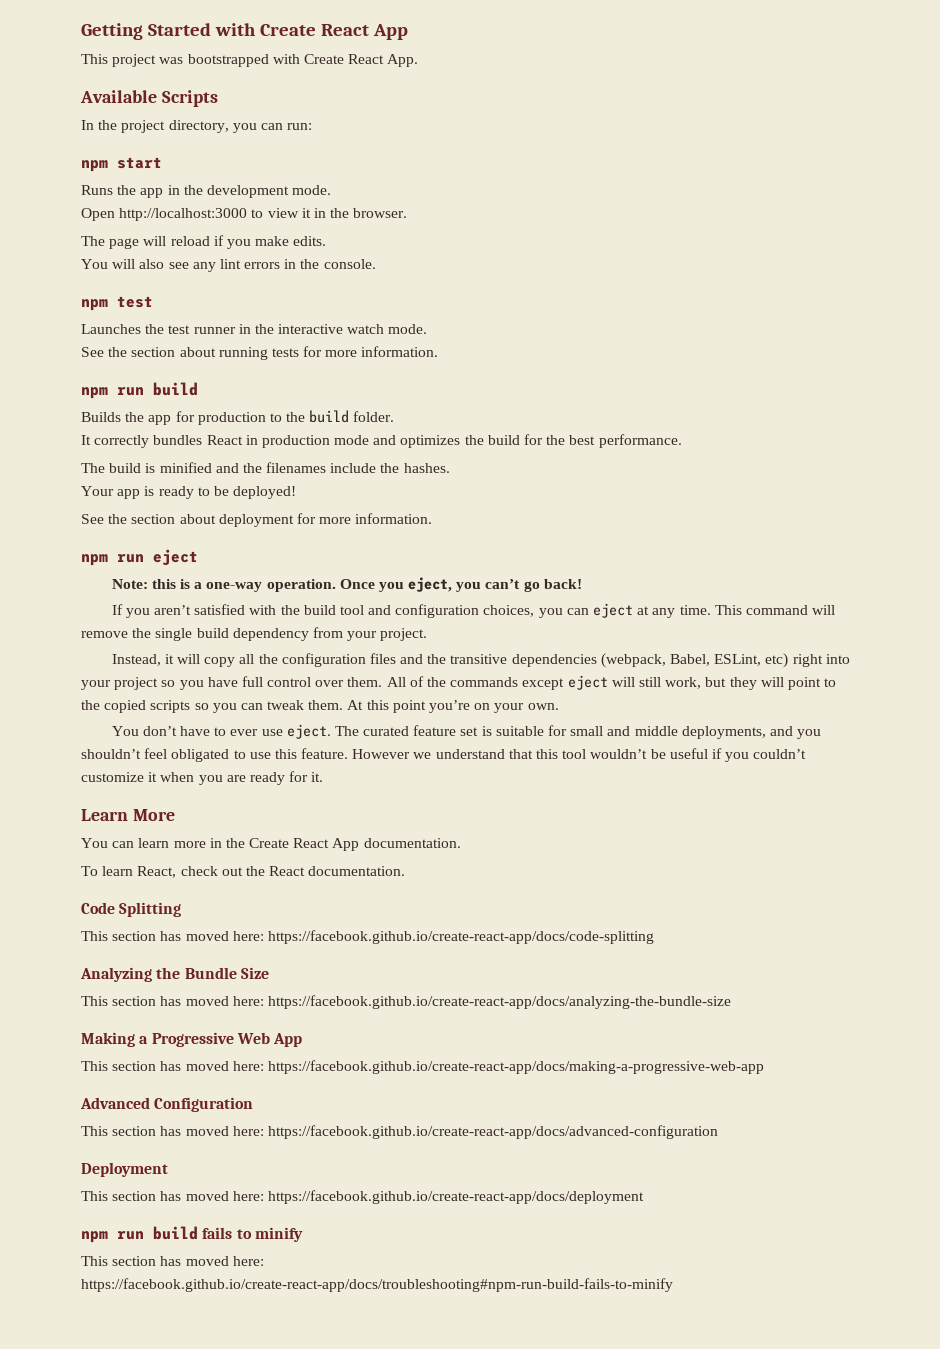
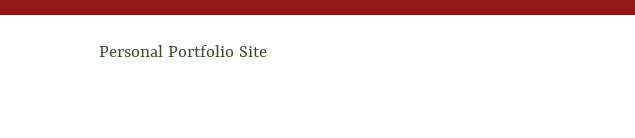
[81,23,408,40] [81,54,419,67] [80,90,218,107] [81,120,313,133] [81,157,162,172] [81,185,332,198] [81,208,408,221] [81,235,327,249] [81,259,376,272] [81,296,153,311] [81,324,428,334] [81,346,439,360] [81,382,198,399] [81,410,395,425] [81,434,682,448] [81,462,450,473] [81,486,297,499] [81,513,433,527] [81,549,198,566] [111,577,582,592] [111,603,836,618] [81,627,428,641] [111,653,850,668] [81,675,837,690] [81,700,559,713] [111,724,822,739] [81,748,807,762] [81,771,324,785] [81,809,175,821] [81,838,461,851] [81,866,406,878] [81,902,182,917] [81,930,654,944] [80,967,269,982] [81,995,731,1009] [81,1032,303,1047] [81,1060,764,1074] [80,1097,254,1112] [81,1125,718,1139] [81,1162,168,1177] [81,1190,644,1204] [81,1226,303,1243] [81,1256,264,1266] [81,1278,673,1292] Getting Started with Create React App // This project was bootstrapped with Create React App. // Available Scripts // In the project directory, you can run: // npm start // Runs the app in the development mode. // Open http://localhost:3000 to view it in the browser. // The page will reload if you make edits. // You will also see any lint errors in the console. // npm test // Launches the test runner in the interactive watch mode. // See the section about running tests for more information. // npm run build // Builds the app for production to the build folder. // It correctly bundles React in production mode and optimizes the build for the best performance. // The build is minified and the filenames include the hashes. // Your app is ready to be deployed! // See the section about deployment for more information. // npm run eject // Note: this is a one-way operation. Once you eject, you can’t go back! // If you aren’t satisfied with the build tool and configuration choices, you can eject at any time. This command will remove the single build dependency from your project. // Instead, it will copy all the configuration files and the transitive dependencies (webpack, Babel, ESLint, etc) right into your project so you have full control over them. All of the commands except eject will still work, but they will point to the copied scripts so you can tweak them. At this point you’re on your own. // You don’t have to ever use eject. The curated feature set is suitable for small and middle deployments, and you shouldn’t feel obligated to use this feature. However we understand that this tool wouldn’t be useful if you couldn’t customize it when you are ready for it. // Learn More // You can learn more in the Create React App documentation. // To learn React, check out the React documentation. // Code Splitting // This section has moved here: https://facebook.github.io/create-react-app/docs/code-splitting // Analyzing the Bundle Size // This section has moved here: https://facebook.github.io/create-react-app/docs/analyzing-the-bundle-size // Making a Progressive Web App // This section has moved here: https://facebook.github.io/create-react-app/docs/making-a-progressive-web-app // Advanced Configuration // This section has moved here: https://facebook.github.io/create-react-app/docs/advanced-configuration // Deployment // This section has moved here: https://facebook.github.io/create-react-app/docs/deployment // npm run build fails to minify // This section has moved here: https://facebook.github.io/create-react-app/docs/troubleshooting#npm-run-build-fails-to-minify -> [99,45,267,57] Personal Portfolio Site

